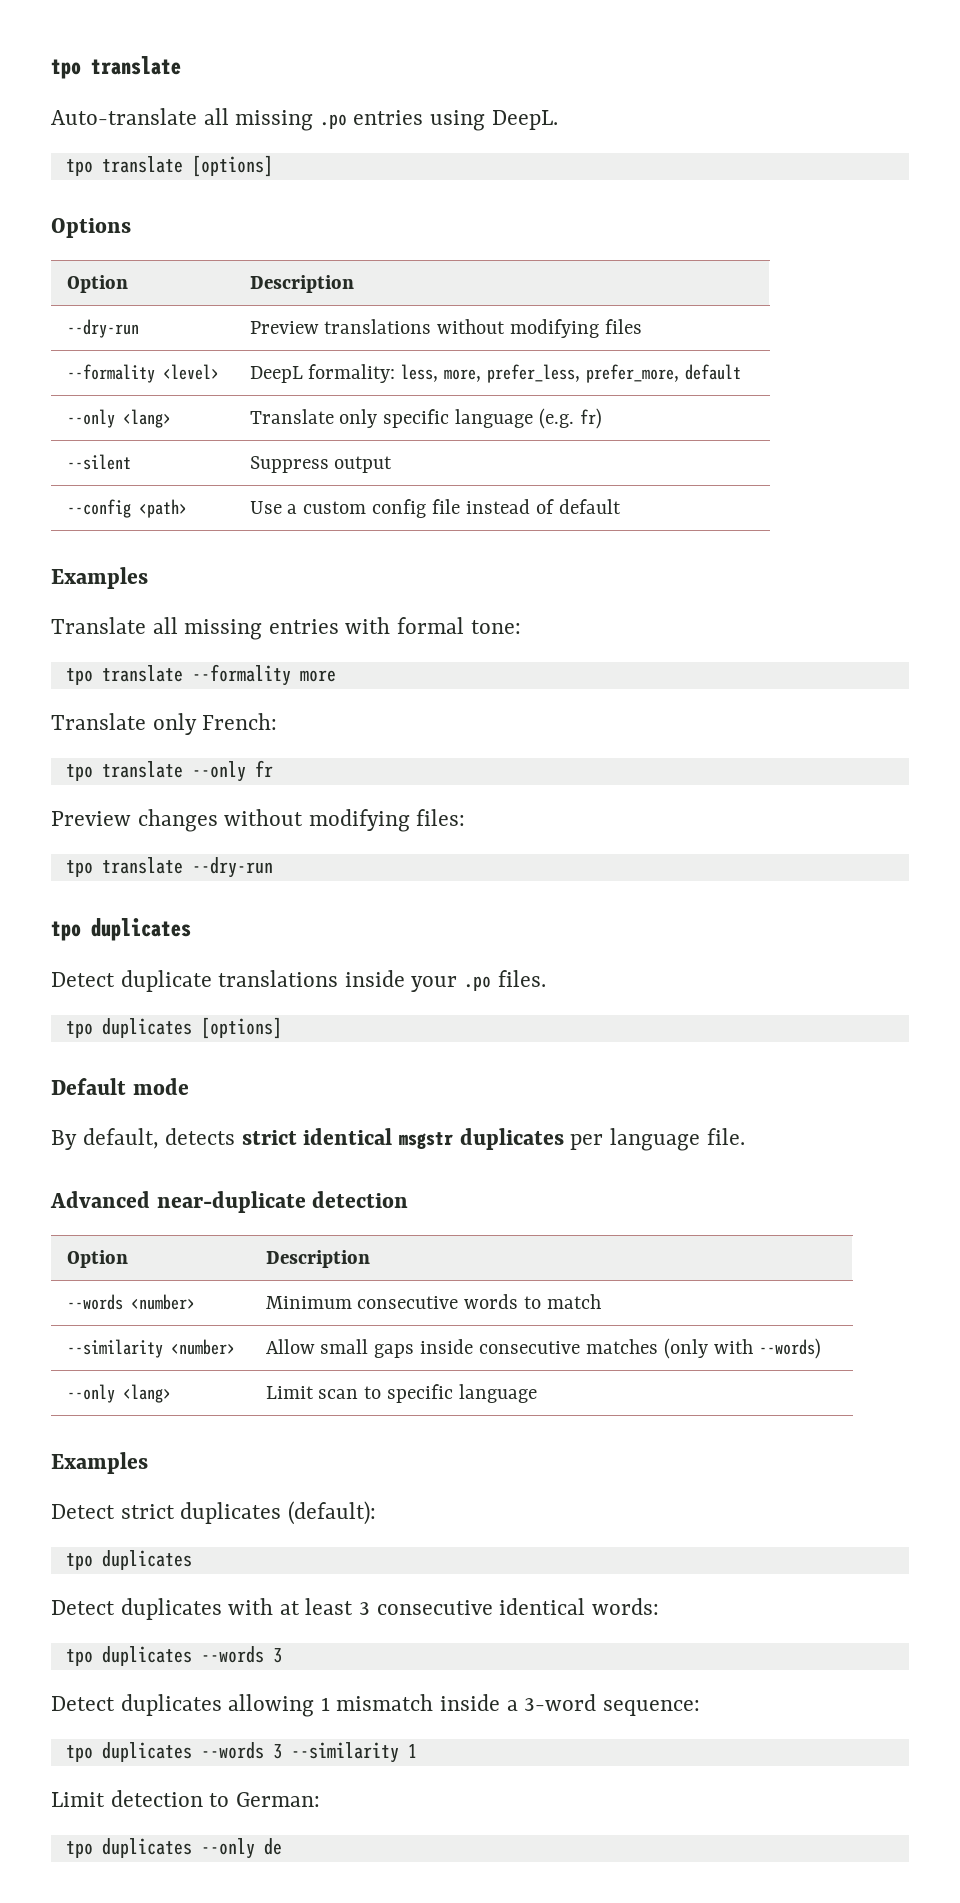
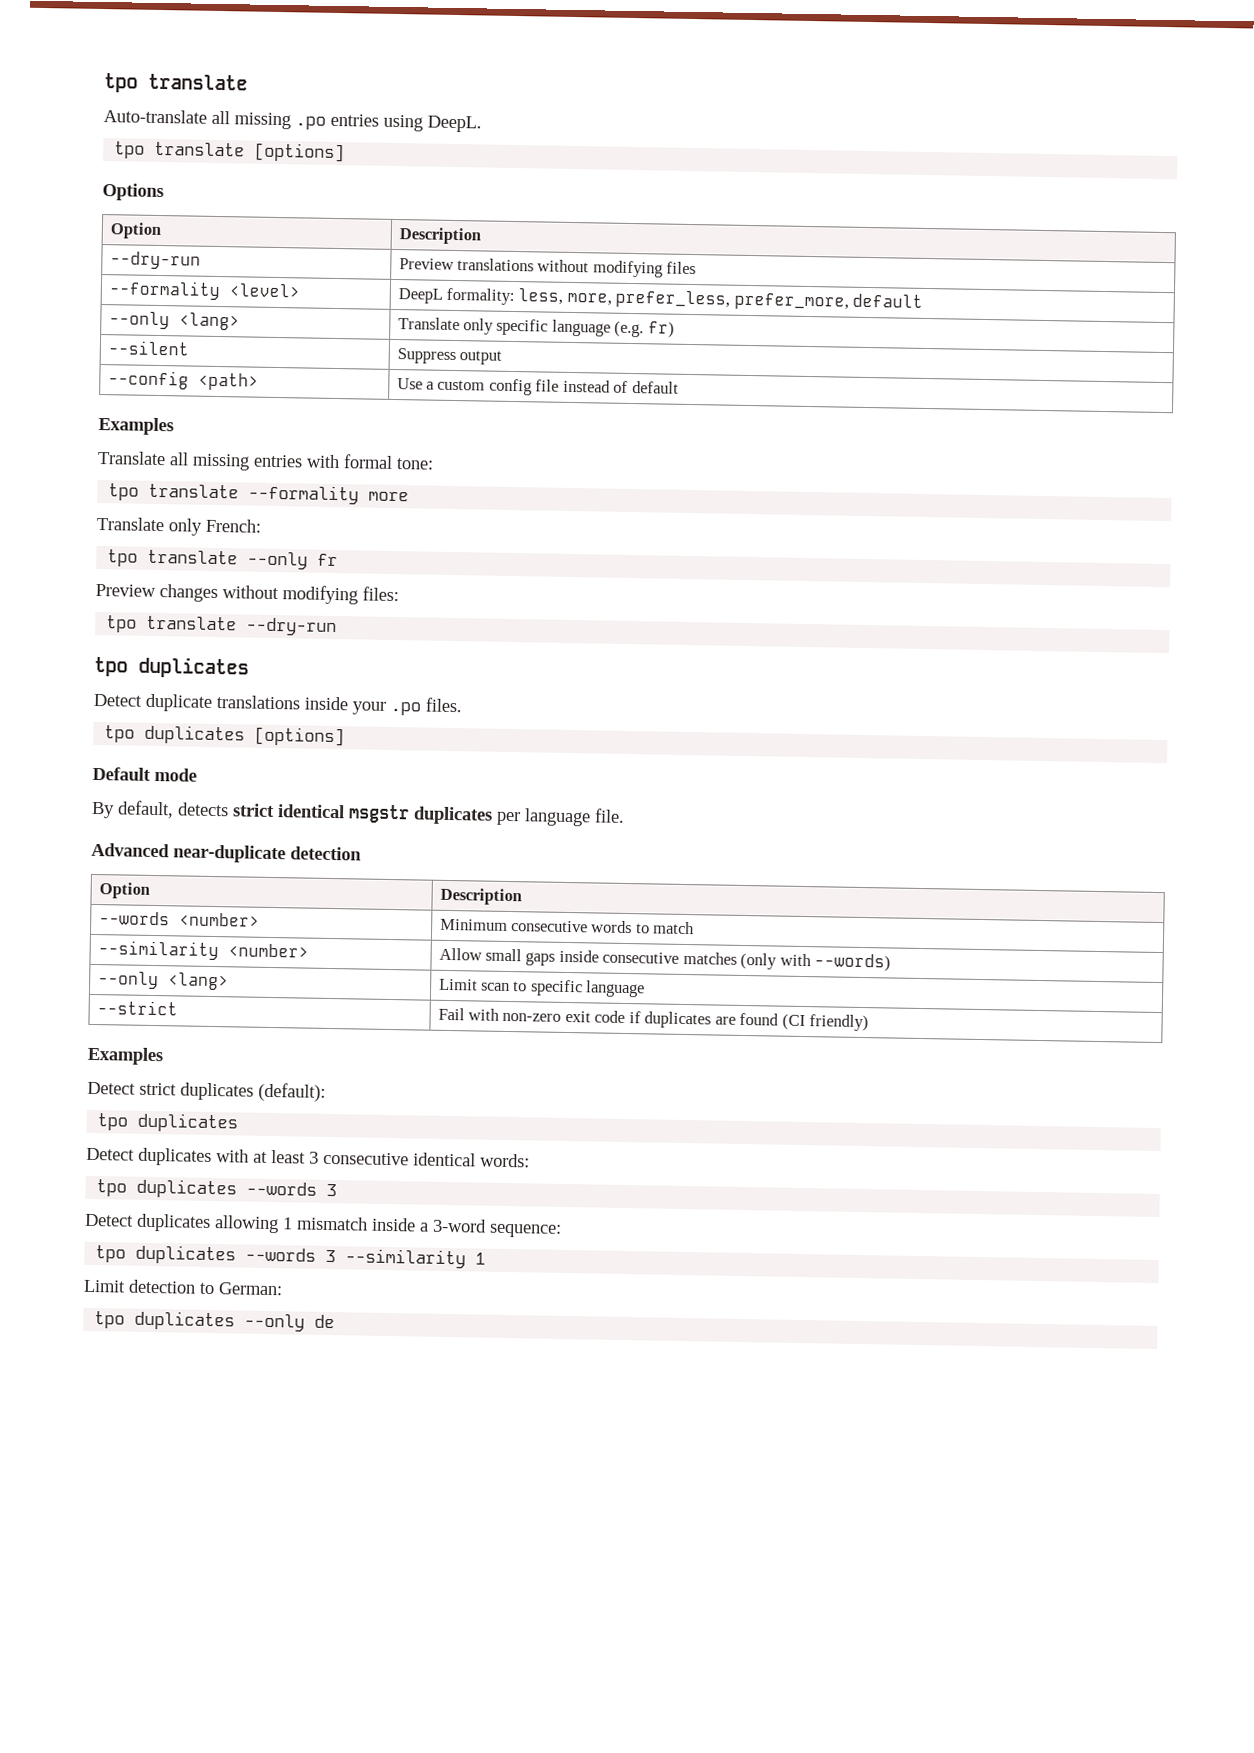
(538, 1393) none -> [96,1000,178,1016] [437,1007,870,1032] // --strict | Fail with non-zero exit code if duplicates are found (CI friendly)

